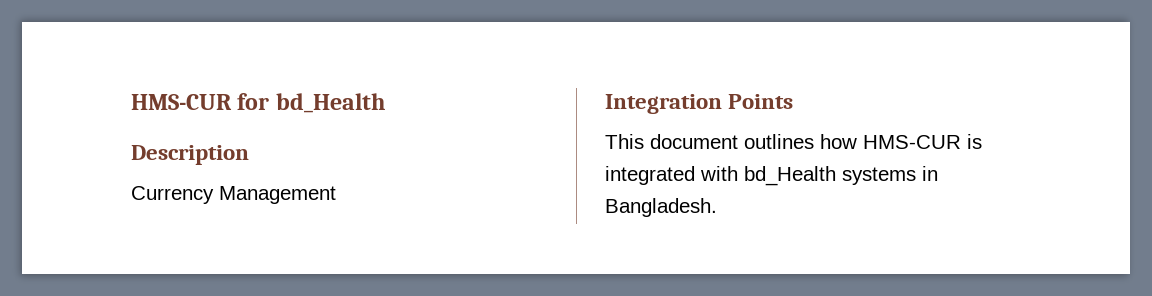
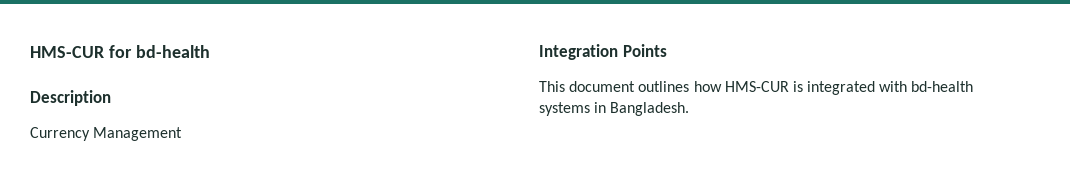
[275,93,385,113] bd_Health -> [135,45,210,58] bd-health
[744,166,836,186] bd_Health -> [911,81,974,92] bd-health

